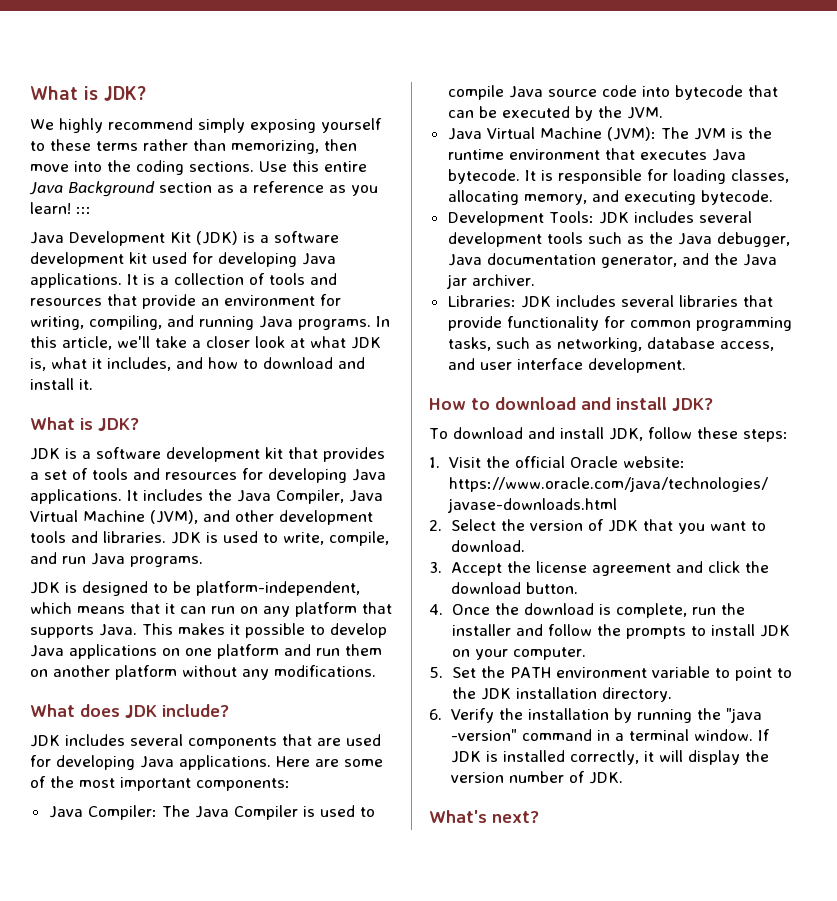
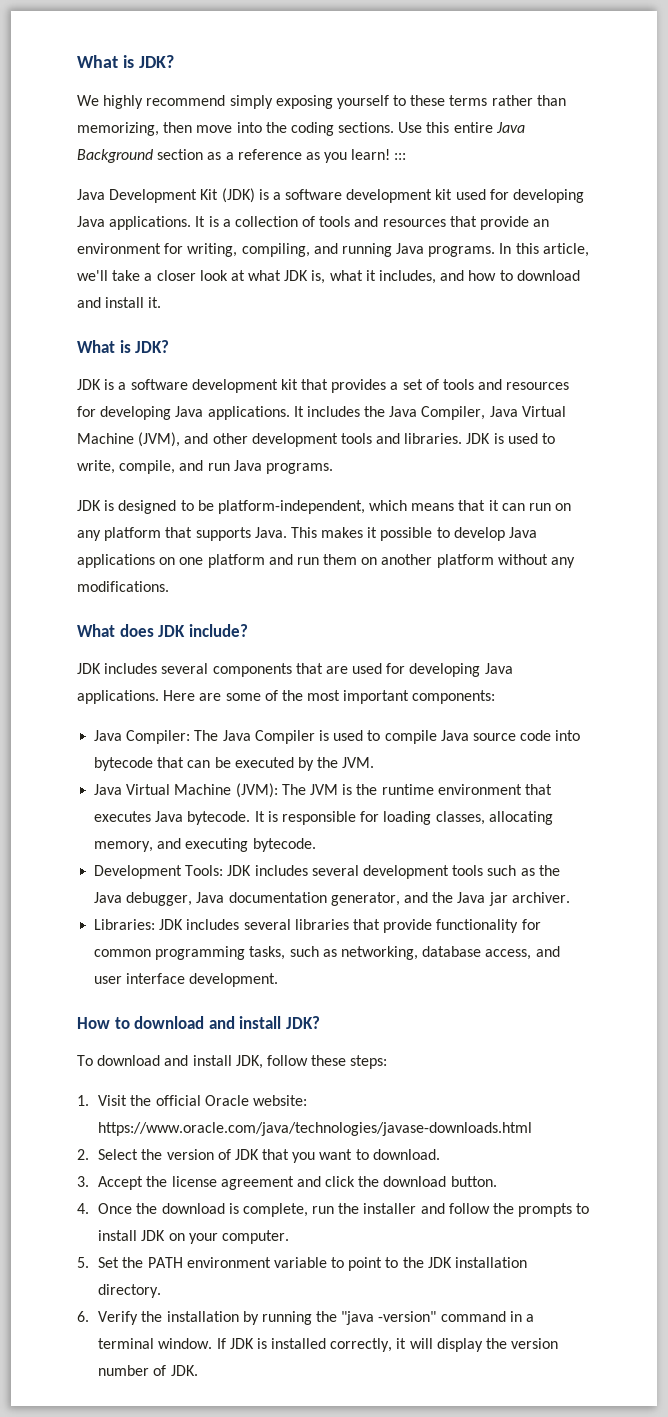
[429,810,539,823] // What's next? -> (198, 1370) none

